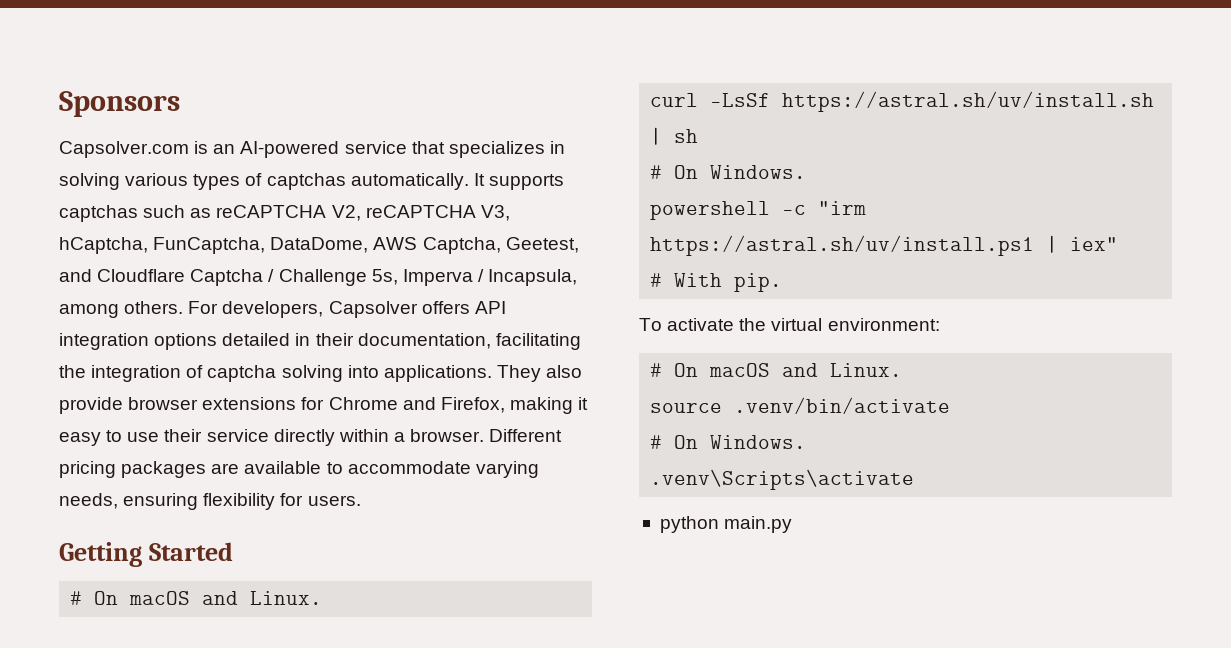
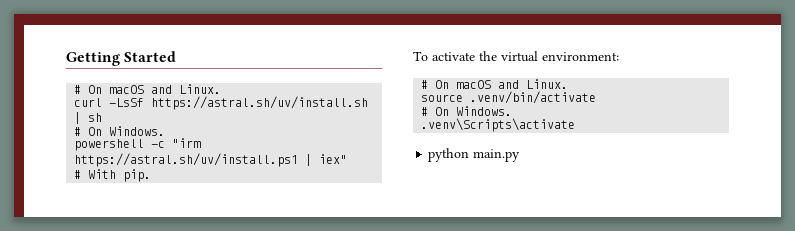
[59,91,180,117] [59,141,565,158] [59,173,564,190] [59,205,510,222] [59,237,579,254] [59,269,578,286] [59,301,506,318] [59,333,581,350] [59,365,583,382] [59,397,589,414] [59,429,563,446] [59,461,539,478] [59,493,361,510] Sponsors // Capsolver.com is an AI-powered service that specializes in solving various types of captchas automatically. It supports captchas such as reCAPTCHA V2, reCAPTCHA V3, hCaptcha, FunCaptcha, DataDome, AWS Captcha, Geetest, and Cloudflare Captcha / Challenge 5s, Imperva / Incapsula, among others. For developers, Capsolver offers API integration options detailed in their documentation, facilitating the integration of captcha solving into applications. They also provide browser extensions for Chrome and Firefox, making it easy to use their service directly within a browser. Different pricing packages are available to accommodate varying needs, ensuring flexibility for users. // -> (66, 59) none

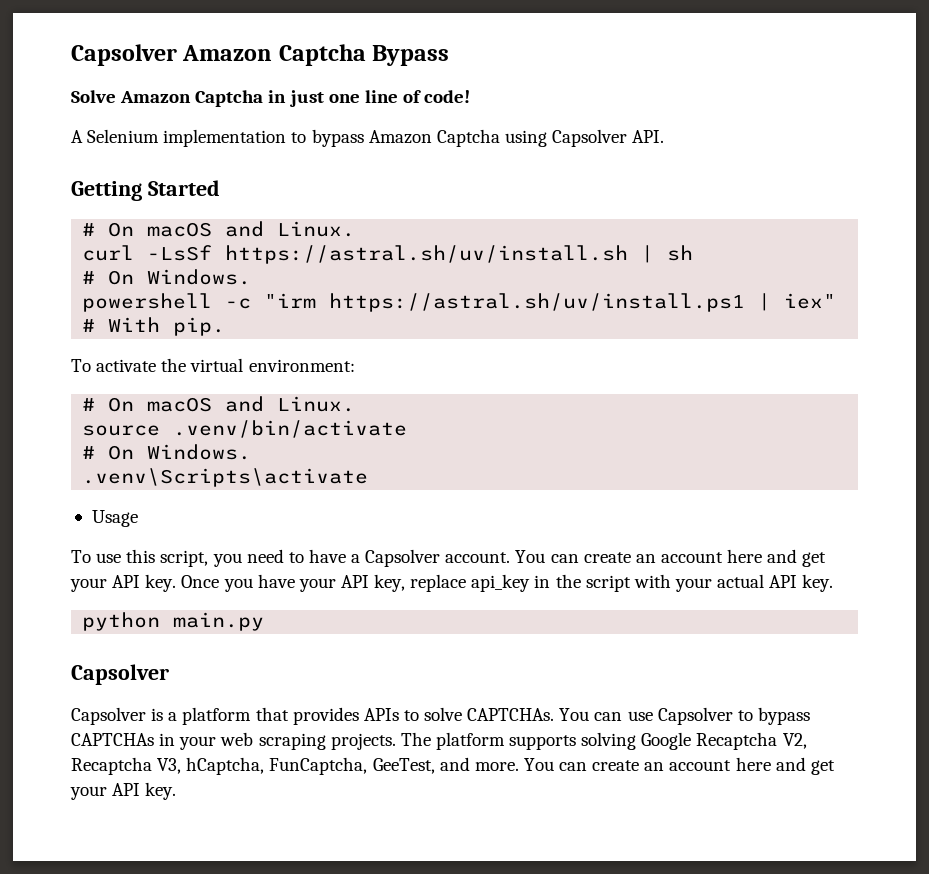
(66, 59) none -> [71,44,450,66] [71,90,471,107] [71,129,665,147] Capsolver Amazon Captcha Bypass // Solve Amazon Captcha in just one line of code! // A Selenium implementation to bypass Amazon Captcha using Capsolver API. //
[428,148,521,162] python main.py -> [91,510,138,527] [71,549,827,567] [70,574,834,592] [82,612,265,631] [71,664,169,685] [71,707,810,725] [71,732,807,750] [71,757,835,775] [70,782,177,800] Usage // To use this script, you need to have a Capsolver account. You can create an account here and get your API key. Once you have your API key, replace api_key in the script with your actual API key. // python main.py // Capsolver // Capsolver is a platform that provides APIs to solve CAPTCHAs. You can use Capsolver to bypass CAPTCHAs in your web scraping projects. The platform supports solving Google Recaptcha V2, Recaptcha V3, hCaptcha, FunCaptcha, GeeTest, and more. You can create an account here and get your API key.

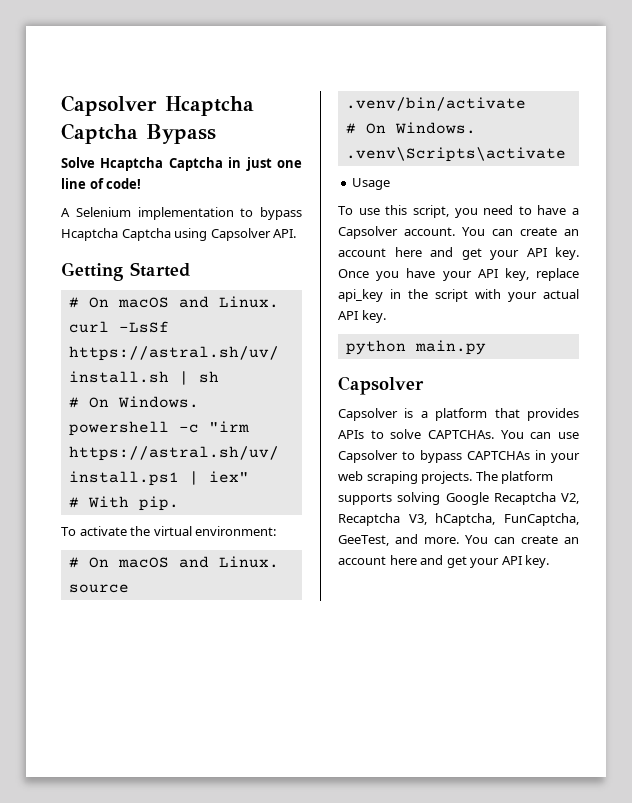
[71,44,273,66] Capsolver Amazon -> [61,95,254,116] Capsolver Hcaptcha
[120,91,192,103] Amazon -> [100,157,164,171] Hcaptcha
[368,130,432,144] Amazon -> [61,228,118,241] Hcaptcha

